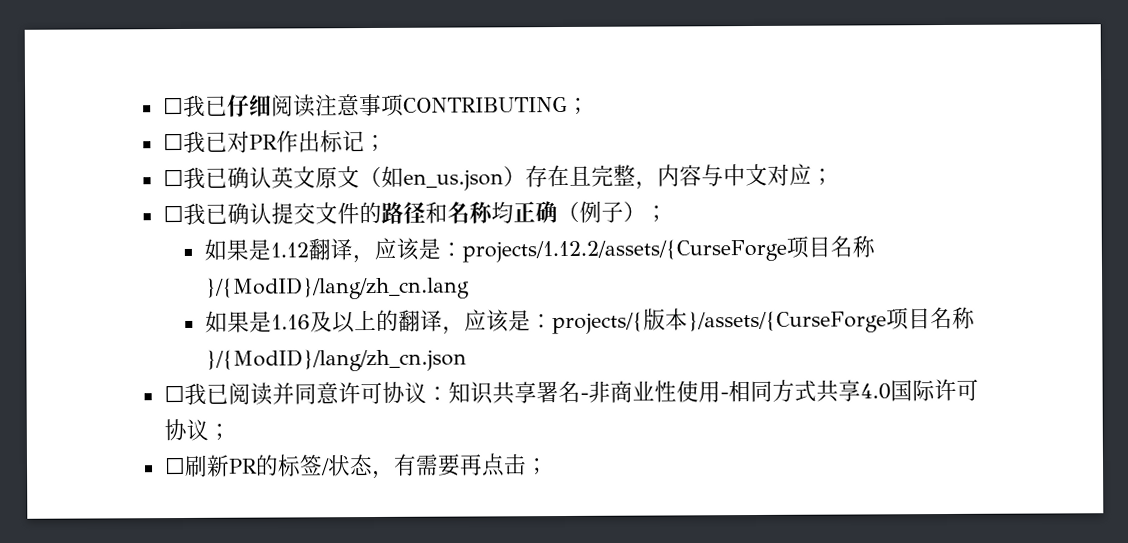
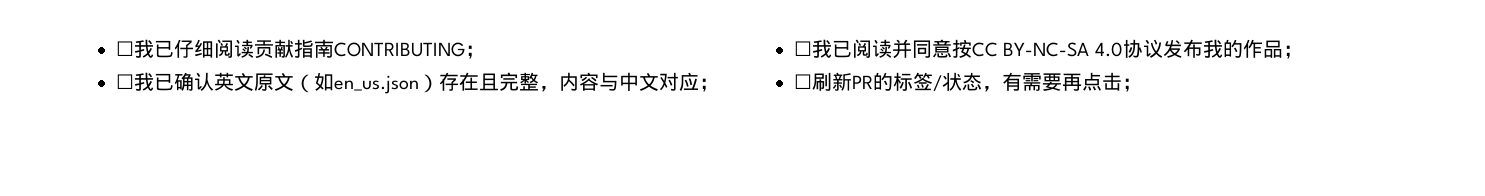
[314,93,404,117] 注意事项 -> [254,39,334,59] 贡献指南
[162,130,387,153] // ☐我已对PR作出标记； -> (485, 52) none
[162,200,668,225] [203,235,876,264] [204,276,470,300] [204,306,976,335] [204,348,467,372] // ☐我已确认提交文件的路径和名称均正确（例子）； // 如果是1.12翻译，应该是：projects/1.12.2/assets/{CurseForge项目名称}/{ModID}/lang/zh_cn.lang // 如果是1.16及以上的翻译，应该是：projects/{版本}/assets/{CurseForge项目名称}/{ModID}/lang/zh_cn.json -> (719, 85) none
[337,378,979,405] [163,418,209,442] 许可协议：知识共享署名-非商业性使用-相同方式共享4.0国际许可协议 -> [952,39,1283,58] 按CC BY-NC-SA 4.0协议发布我的作品

